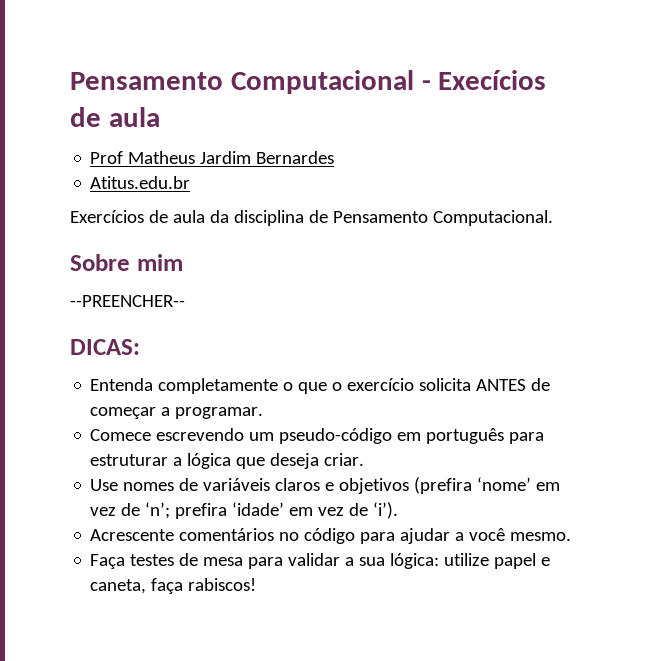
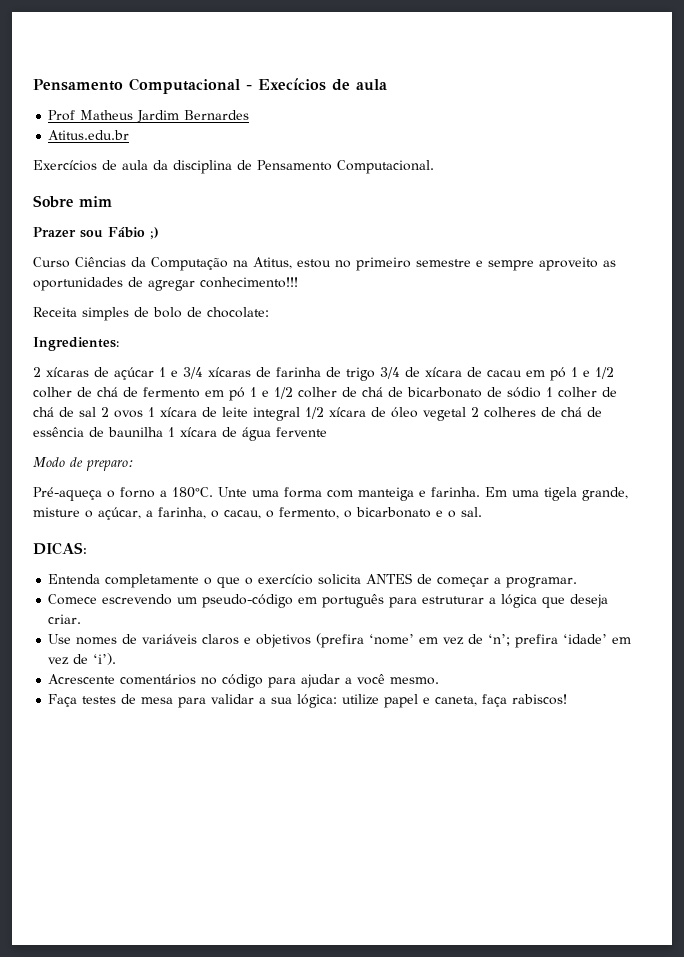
[70,295,185,307] --PREENCHER-- -> [33,227,159,239] [33,257,616,271] [33,277,298,291] [33,307,269,321] [33,337,119,351] [33,367,614,381] [33,387,617,401] [33,407,602,421] [33,427,327,441] [33,457,134,471] [33,487,628,501] [33,507,482,520] Prazer sou Fábio ;) // Curso Ciências da Computação na Atitus, estou no primeiro semestre e sempre aproveito as oportunidades de agregar conhecimento!!! // Receita simples de bolo de chocolate: // Ingredientes: // 2 xícaras de açúcar 1 e 3/4 xícaras de farinha de trigo 3/4 de xícara de cacau em pó 1 e 1/2 colher de chá de fermento em pó 1 e 1/2 colher de chá de bicarbonato de sódio 1 colher de chá de sal 2 ovos 1 xícara de leite integral 1/2 xícara de óleo vegetal 2 colheres de chá de essência de baunilha 1 xícara de água fervente // Modo de preparo: // Pré-aqueça o forno a 180°C. Unte uma forma com manteiga e farinha. Em uma tigela grande, misture o açúcar, a farinha, o cacau, o fermento, o bicarbonato e o sal.

